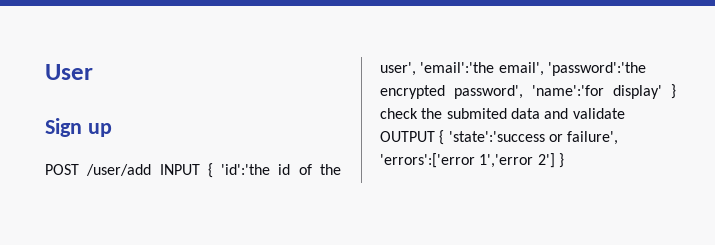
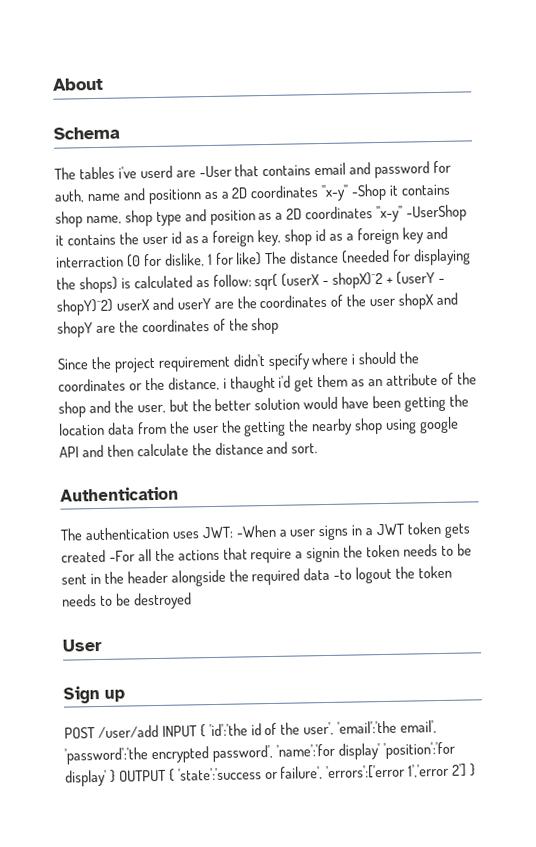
(45, 72) none -> [52,77,104,91] [53,126,120,140] [54,160,452,180] [54,183,451,205] [55,204,468,228] [55,226,448,247] [56,248,472,268] [56,271,445,294] [56,292,459,316] [57,317,280,338] [57,351,420,373] [58,372,477,393] [58,394,469,418] [58,416,460,437] [59,441,319,458] [60,486,179,502] [60,521,471,541] [61,543,472,564] [61,565,453,587] [61,592,192,610] About // Schema // The tables i've userd are -User that contains email and password for auth, name and positionn as a 2D coordinates "x-y" -Shop it contains shop name, shop type and position as a 2D coordinates "x-y" -UserShop it contains the user id as a foreign key, shop id as a foreign key and interraction (0 for dislike, 1 for like) The distance (needed for displaying the shops) is calculated as follow: sqr( (userX - shopX)^2 + (userY - shopY)^2) userX and userY are the coordinates of the user shopX and shopY are the coordinates of the shop // Since the project requirement didn't specify where i should the coordinates or the distance, i thaught i'd get them as an attribute of the shop and the user, but the better solution would have been getting the location data from the user the getting the nearby shop using google API and then calculate the distance and sort. // Authentication // The authentication uses JWT: -When a user signs in a JWT token gets created -For all the actions that require a signin the token needs to be sent in the header alongside the required data -to logout the token needs to be destroyed //
[671,84,676,99] [380,108,625,119] } check the submited data and validate -> [382,741,455,760] [65,769,116,787] 'position':'for display' }

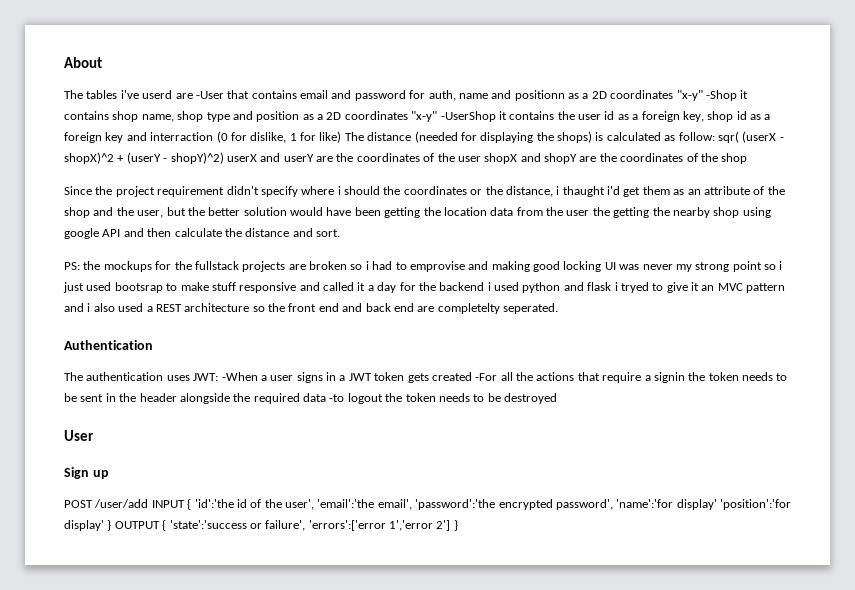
[53,126,120,140] // Schema -> (102, 62) none
(319, 448) none -> [64,261,783,272] [63,282,786,293] [64,303,558,314] // PS: the mockups for the fullstack projects are broken so i had to emprovise and making good locking UI was never my strong point so i just used bootsrap to make stuff responsive and called it a day for the backend i used python and flask i tryed to give it an MVC pattern and i also used a REST architecture so the front end and back end are completelty seperated.

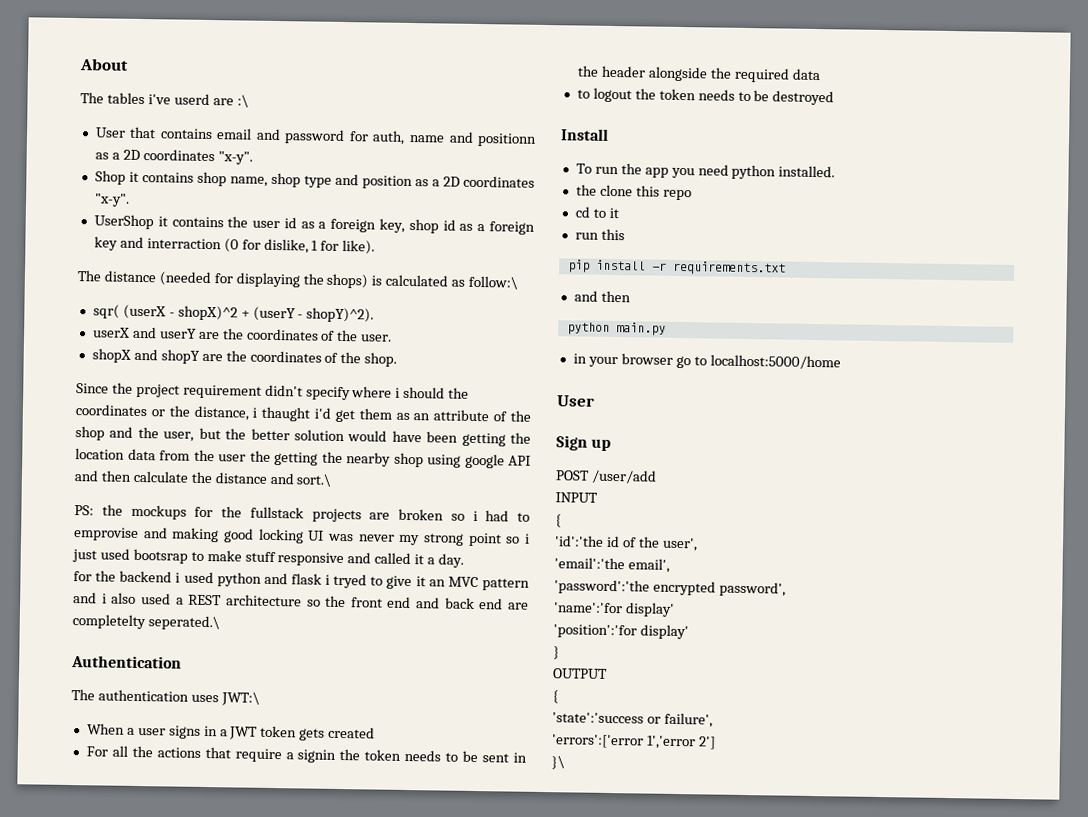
[195,91,224,99] -User -> [236,94,249,108] [94,127,126,138] :\ // User
[676,90,737,101] "x-y" -Shop -> [217,151,253,165] [94,170,126,185] "x-y". // Shop
[411,111,496,122] "x-y" -UserShop -> [93,193,130,207] [93,214,154,230] "x-y". // UserShop
[319,131,342,143] like) -> [342,239,376,255] like). //
[678,132,715,141] follow: -> [468,275,519,290] follow:\ //
[170,152,224,164] shopY)^2) -> [306,307,375,323] shopY)^2). //
[457,156,481,162] user -> [360,334,393,342] user. //
[721,153,748,164] shop -> [364,352,398,367] shop.
[316,229,340,237] sort. -> [296,473,333,487] sort.\
[377,282,397,293] day -> [438,553,465,568] day. //
[503,303,558,314] seperated. -> [147,615,220,631] seperated.\
[193,372,258,381] JWT: -When -> [220,691,260,706] [86,723,125,735] JWT:\ // When
[475,373,498,381] -For -> [85,746,108,757] // For
[329,394,345,402] -to -> [576,89,590,99] // to
(557, 398) none -> [560,128,609,141] [575,163,836,180] [575,184,692,201] [574,206,619,219] [574,228,625,241] [567,259,786,276] [573,290,631,303] [566,322,666,336] [572,353,841,370] // Install // To run the app you need python installed. // the clone this repo // cd to it // run this // pip install -r requirements.txt // and then // python main.py // in your browser go to localhost:5000/home
(149, 503) none -> (657, 476) //
[187,499,192,510] { -> [555,514,562,528] // { //
(314, 504) none -> (698, 544) //
(412, 504) none -> (670, 565) //
(613, 504) none -> (786, 589) //
(717, 504) none -> (675, 609) //
[107,520,112,531] } -> [553,646,560,660] // } //
[162,520,167,531] { -> [552,690,559,704] // { //
(306, 525) none -> (713, 720) //
[453,520,458,531] } -> [551,755,565,770] // }\

